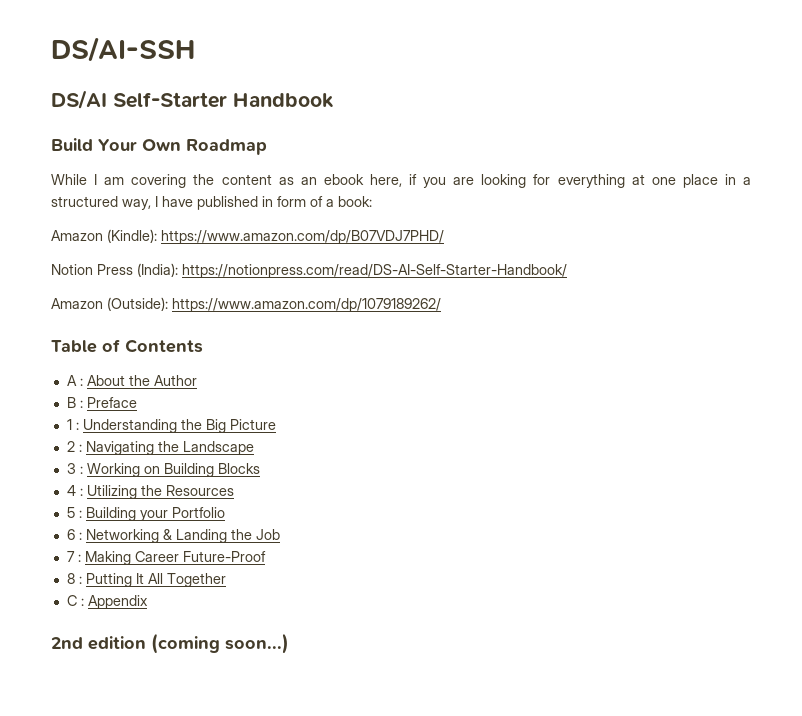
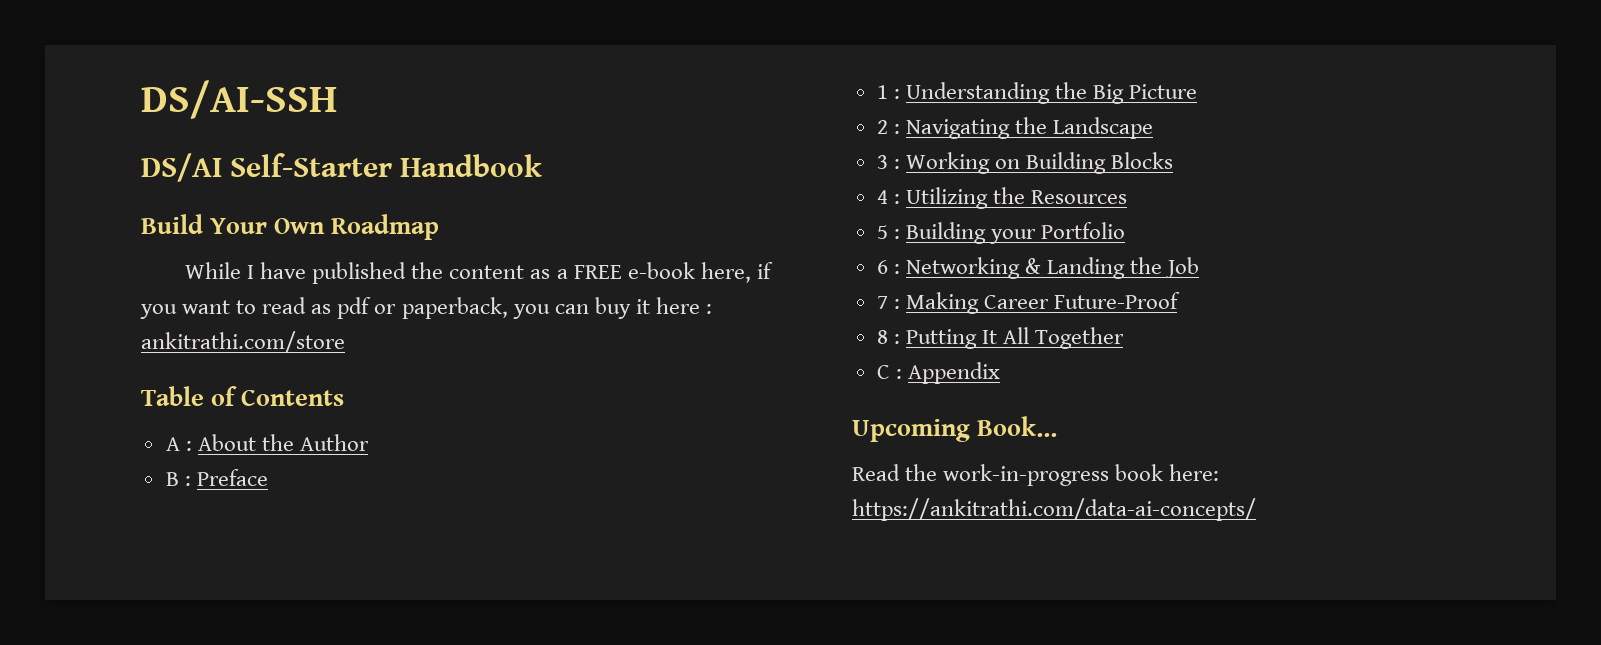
[104,174,187,188] am covering -> [260,262,407,284] have published
[300,174,752,188] [51,196,372,210] [51,229,444,244] [51,263,567,278] [51,297,441,312] an ebook here, if you are looking for everything at one place in a structured way, I have published in form of a book: // Amazon (Kindle): https://www.amazon.com/dp/B07VDJ7PHD/ // Notion Press (India): https://notionpress.com/read/DS-AI-Self-Starter-Handbook/ // Amazon (Outside): https://www.amazon.com/dp/1079189262/ -> [556,262,773,283] [140,297,712,319] [141,331,345,353] a FREE e-book here, if you want to read as pdf or paperback, you can buy it here : ankitrathi.com/store
[51,633,289,654] 2nd edition (coming soon...) -> [852,416,1058,442] [852,464,1220,486] [852,498,1256,521] Upcoming Book... // Read the work-in-progress book here: https://ankitrathi.com/data-ai-concepts/

